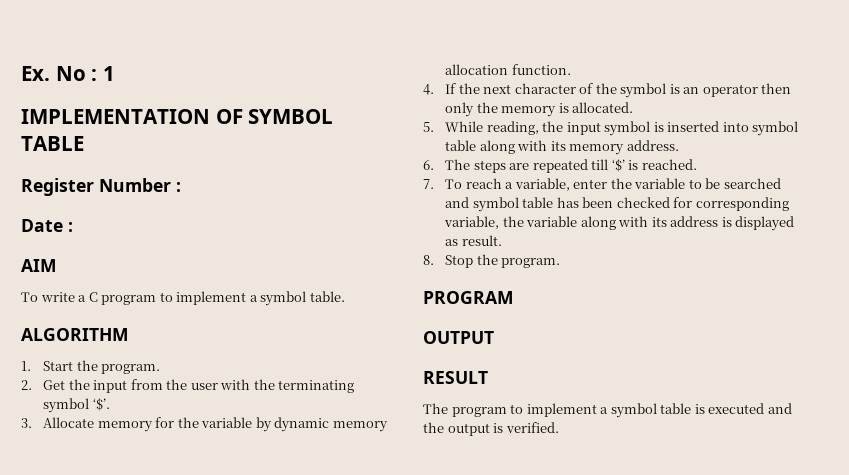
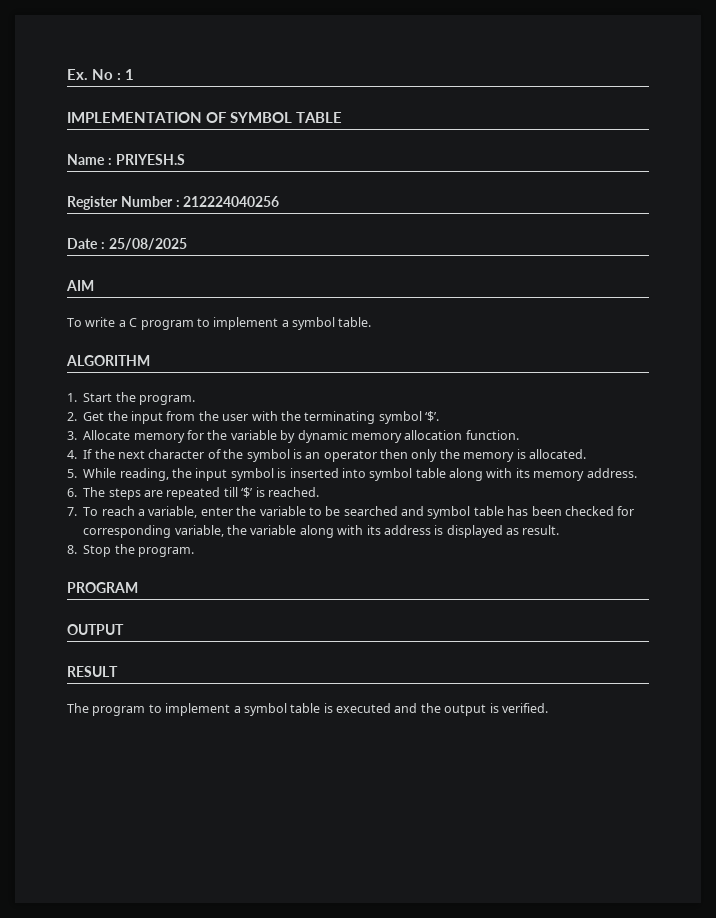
(84, 143) none -> [67,154,185,165] // Name : PRIYESH.S
(181, 187) none -> [183,196,280,207] 212224040256
(73, 227) none -> [108,238,187,250] 25/08/2025

